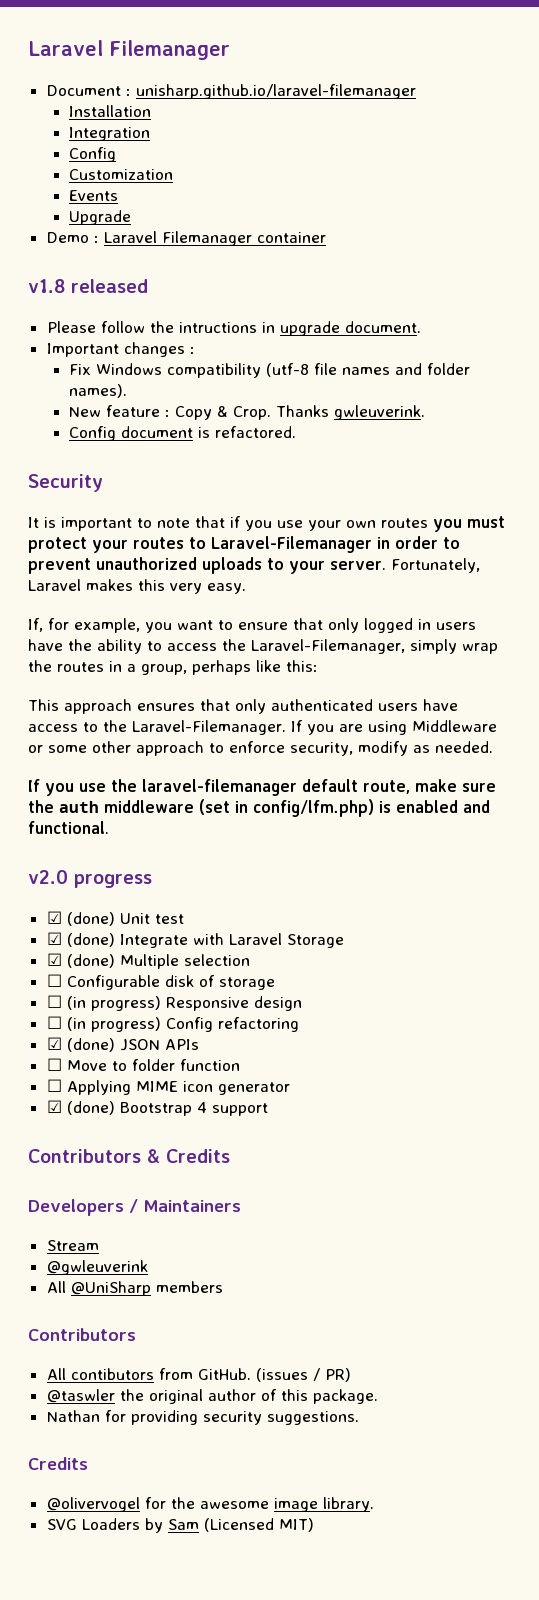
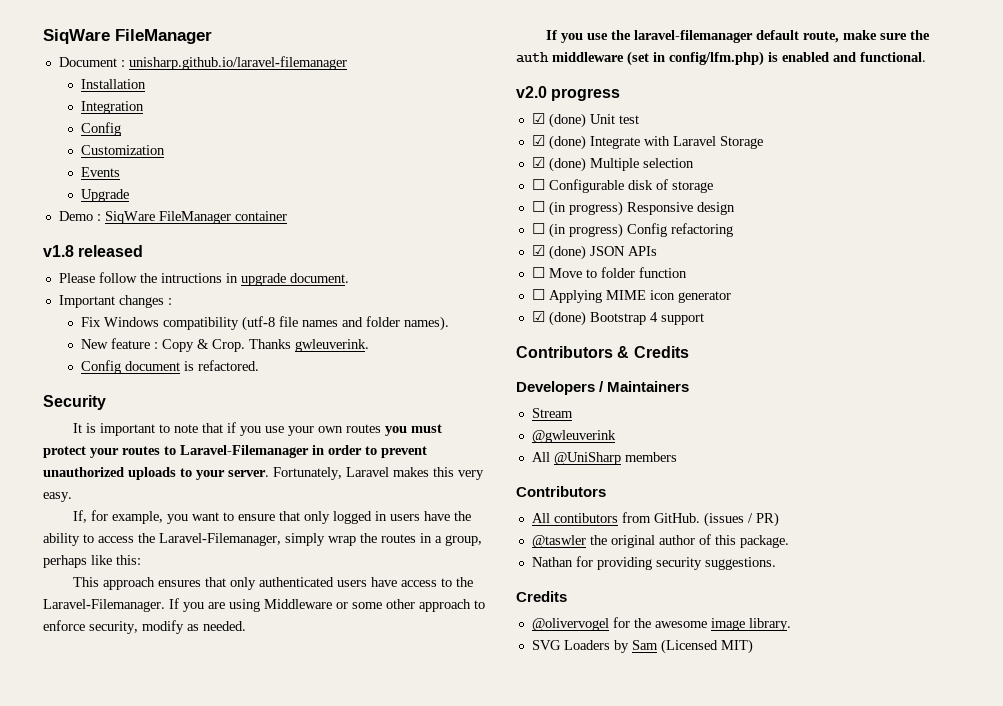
[28,40,230,60] Laravel Filemanager -> [43,29,212,44] SiqWare FileManager
[103,231,252,246] Laravel Filemanager -> [104,211,231,224] SiqWare FileManager

